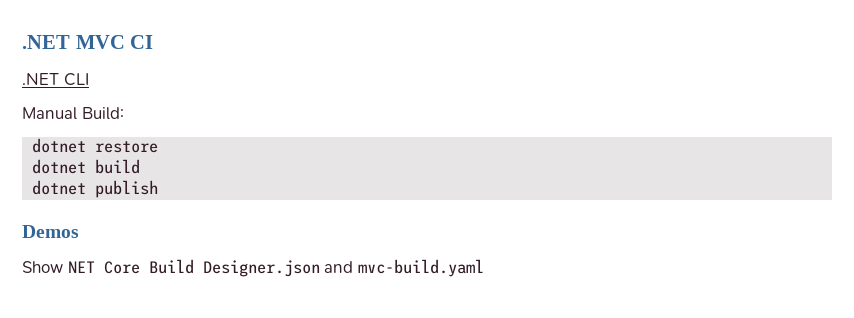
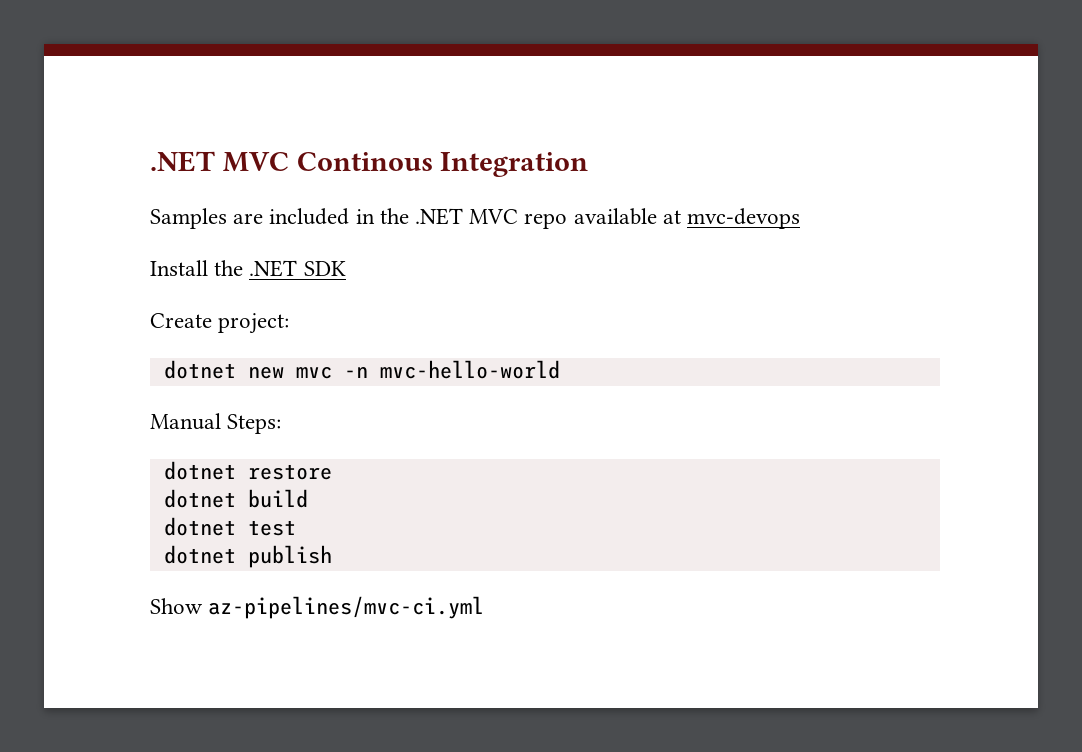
[22,35,154,49] [22,73,89,86] .NET MVC CI // .NET CLI -> [150,151,589,177] [150,208,801,229] [150,260,346,277] [150,313,290,334] [163,360,560,379] .NET MVC Continous Integration // Samples are included in the .NET MVC repo available at mvc-devops // Install the .NET SDK // Create project: // dotnet new mvc -n mvc-hello-world
[81,107,124,120] Build: -> [227,414,282,434] Steps:
(141, 166) none -> [163,517,296,536] // dotnet test
[22,225,79,238] // Demos -> (332, 556) none
[67,259,484,277] NET Core Build Designer.json and mvc-build.yaml -> [208,596,485,619] az-pipelines/mvc-ci.yml

